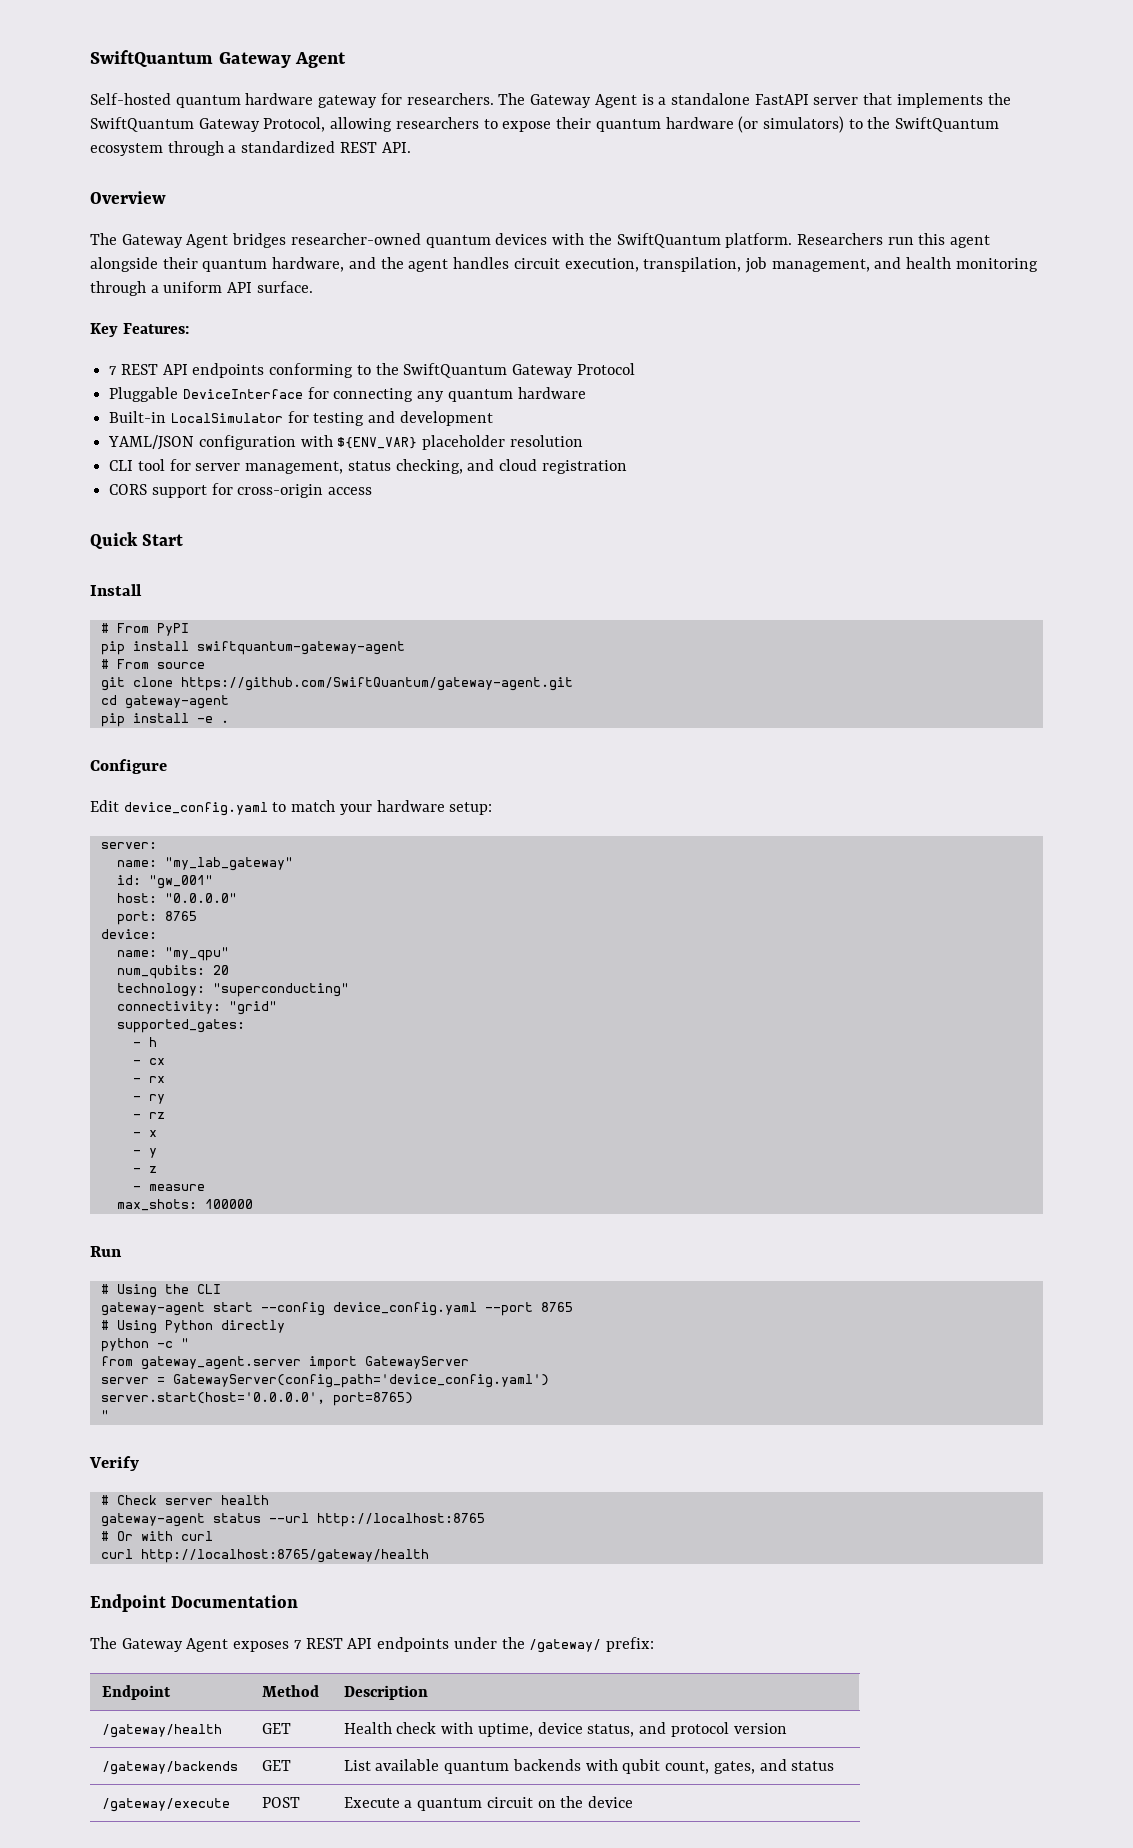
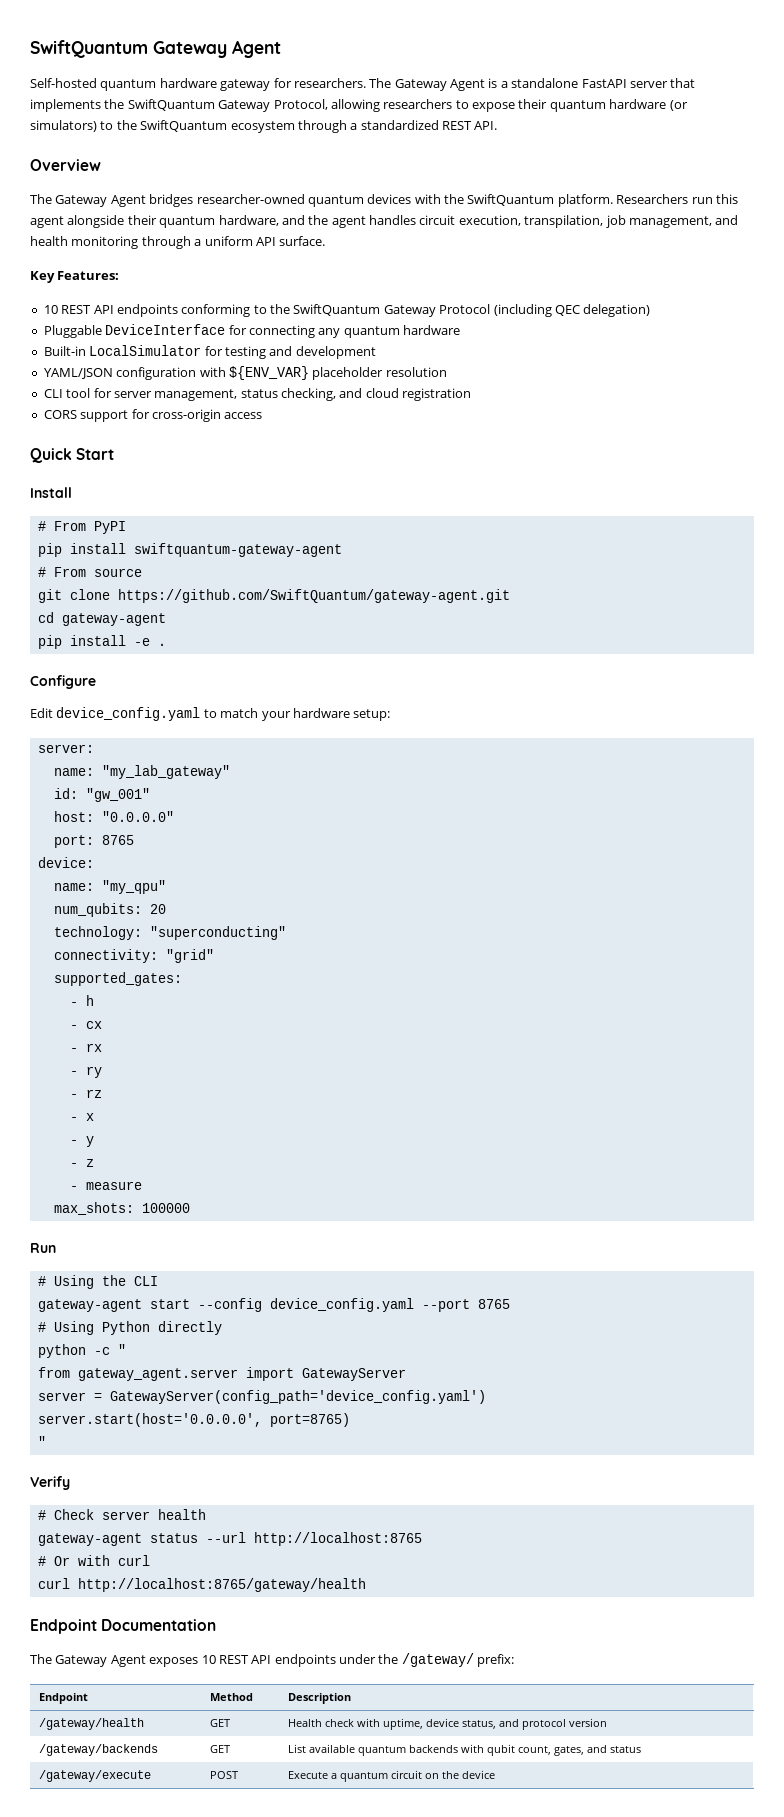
[109,366,118,375] 7 -> [43,305,58,314] 10
(635, 369) none -> [493,304,651,317] (including QEC delegation)
[293,1640,302,1649] 7 -> [201,1655,216,1664] 10

